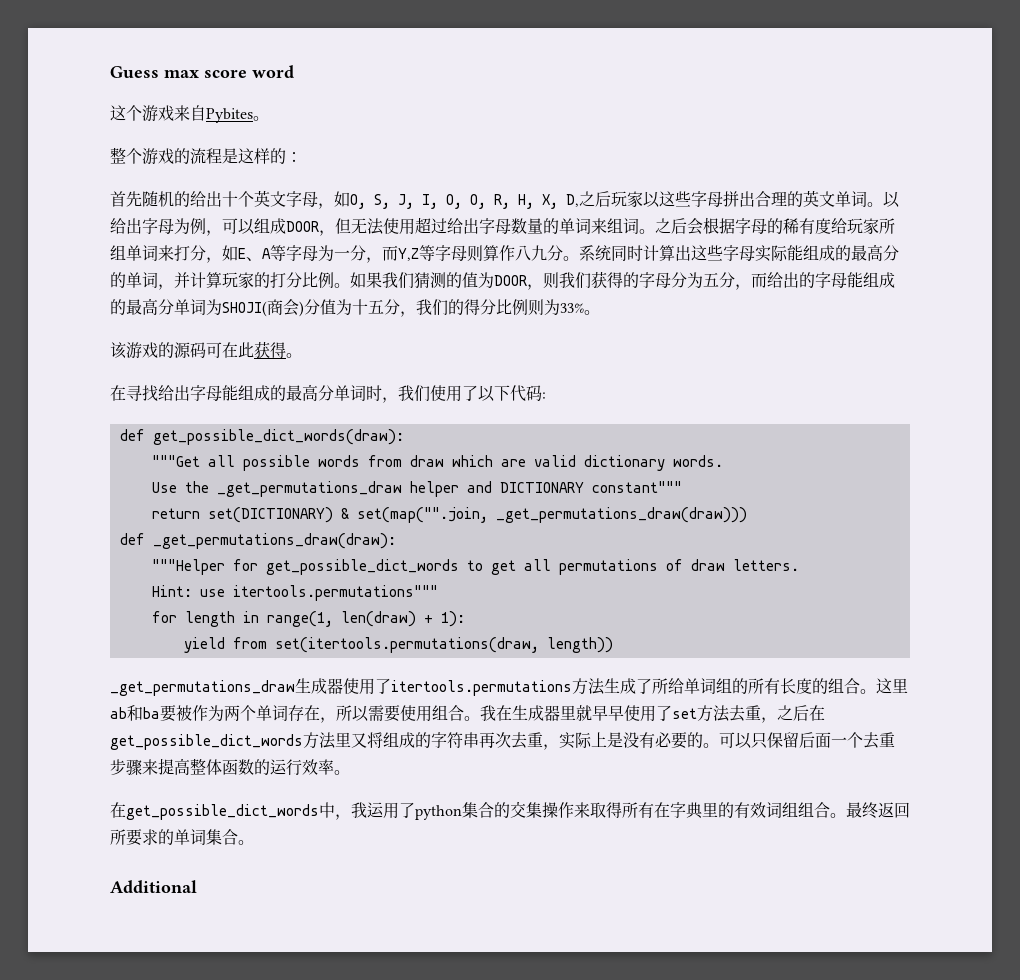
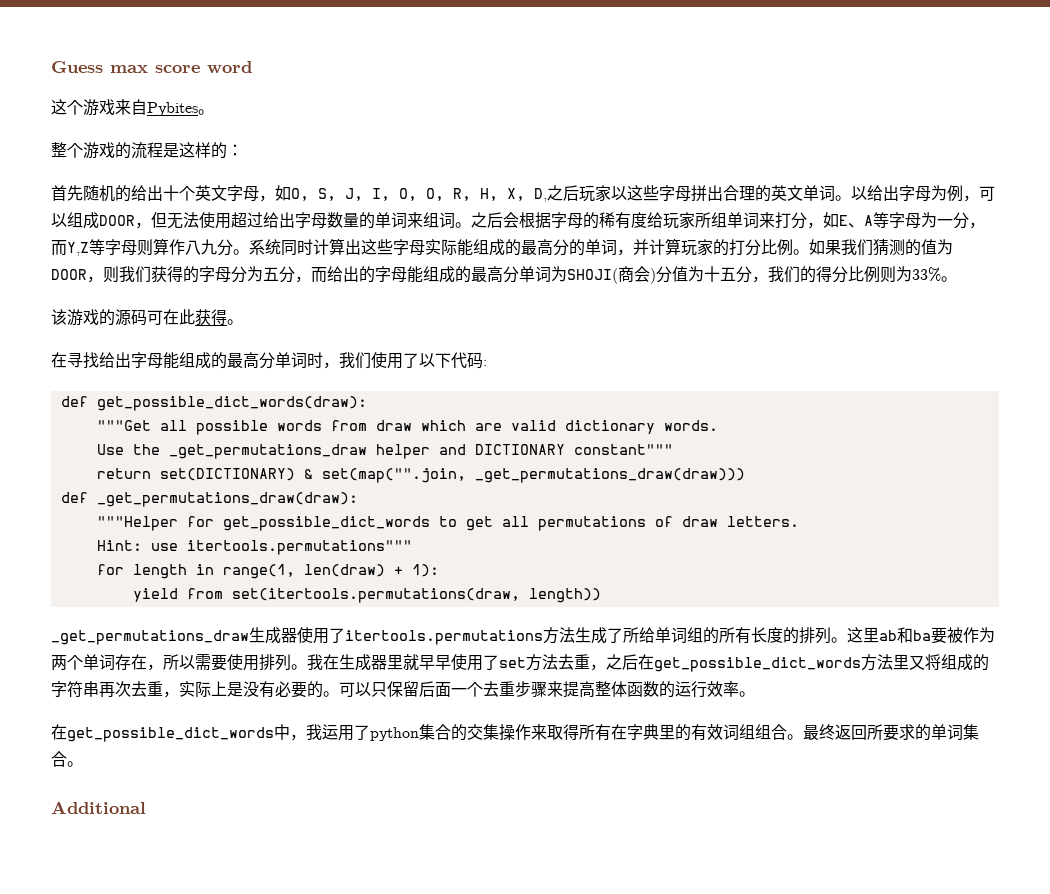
[828,678,860,694] 组合 -> [799,627,831,644] 排列
[432,705,464,721] 组合 -> [259,654,291,671] 排列

